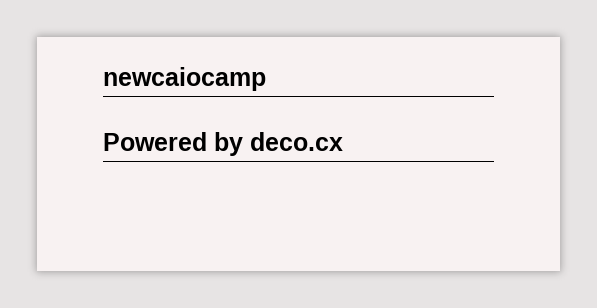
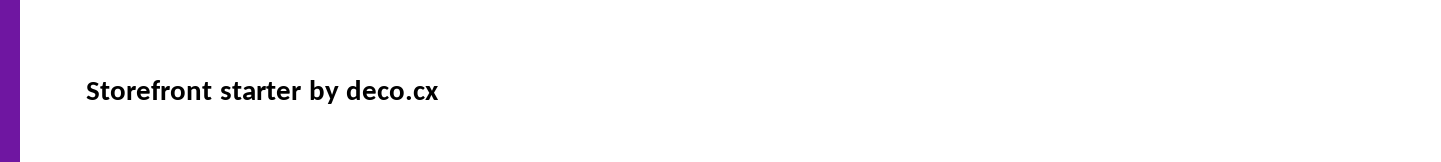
[103,67,266,91] [103,132,207,151] newcaiocamp // Powered -> [86,80,301,100] Storefront starter

